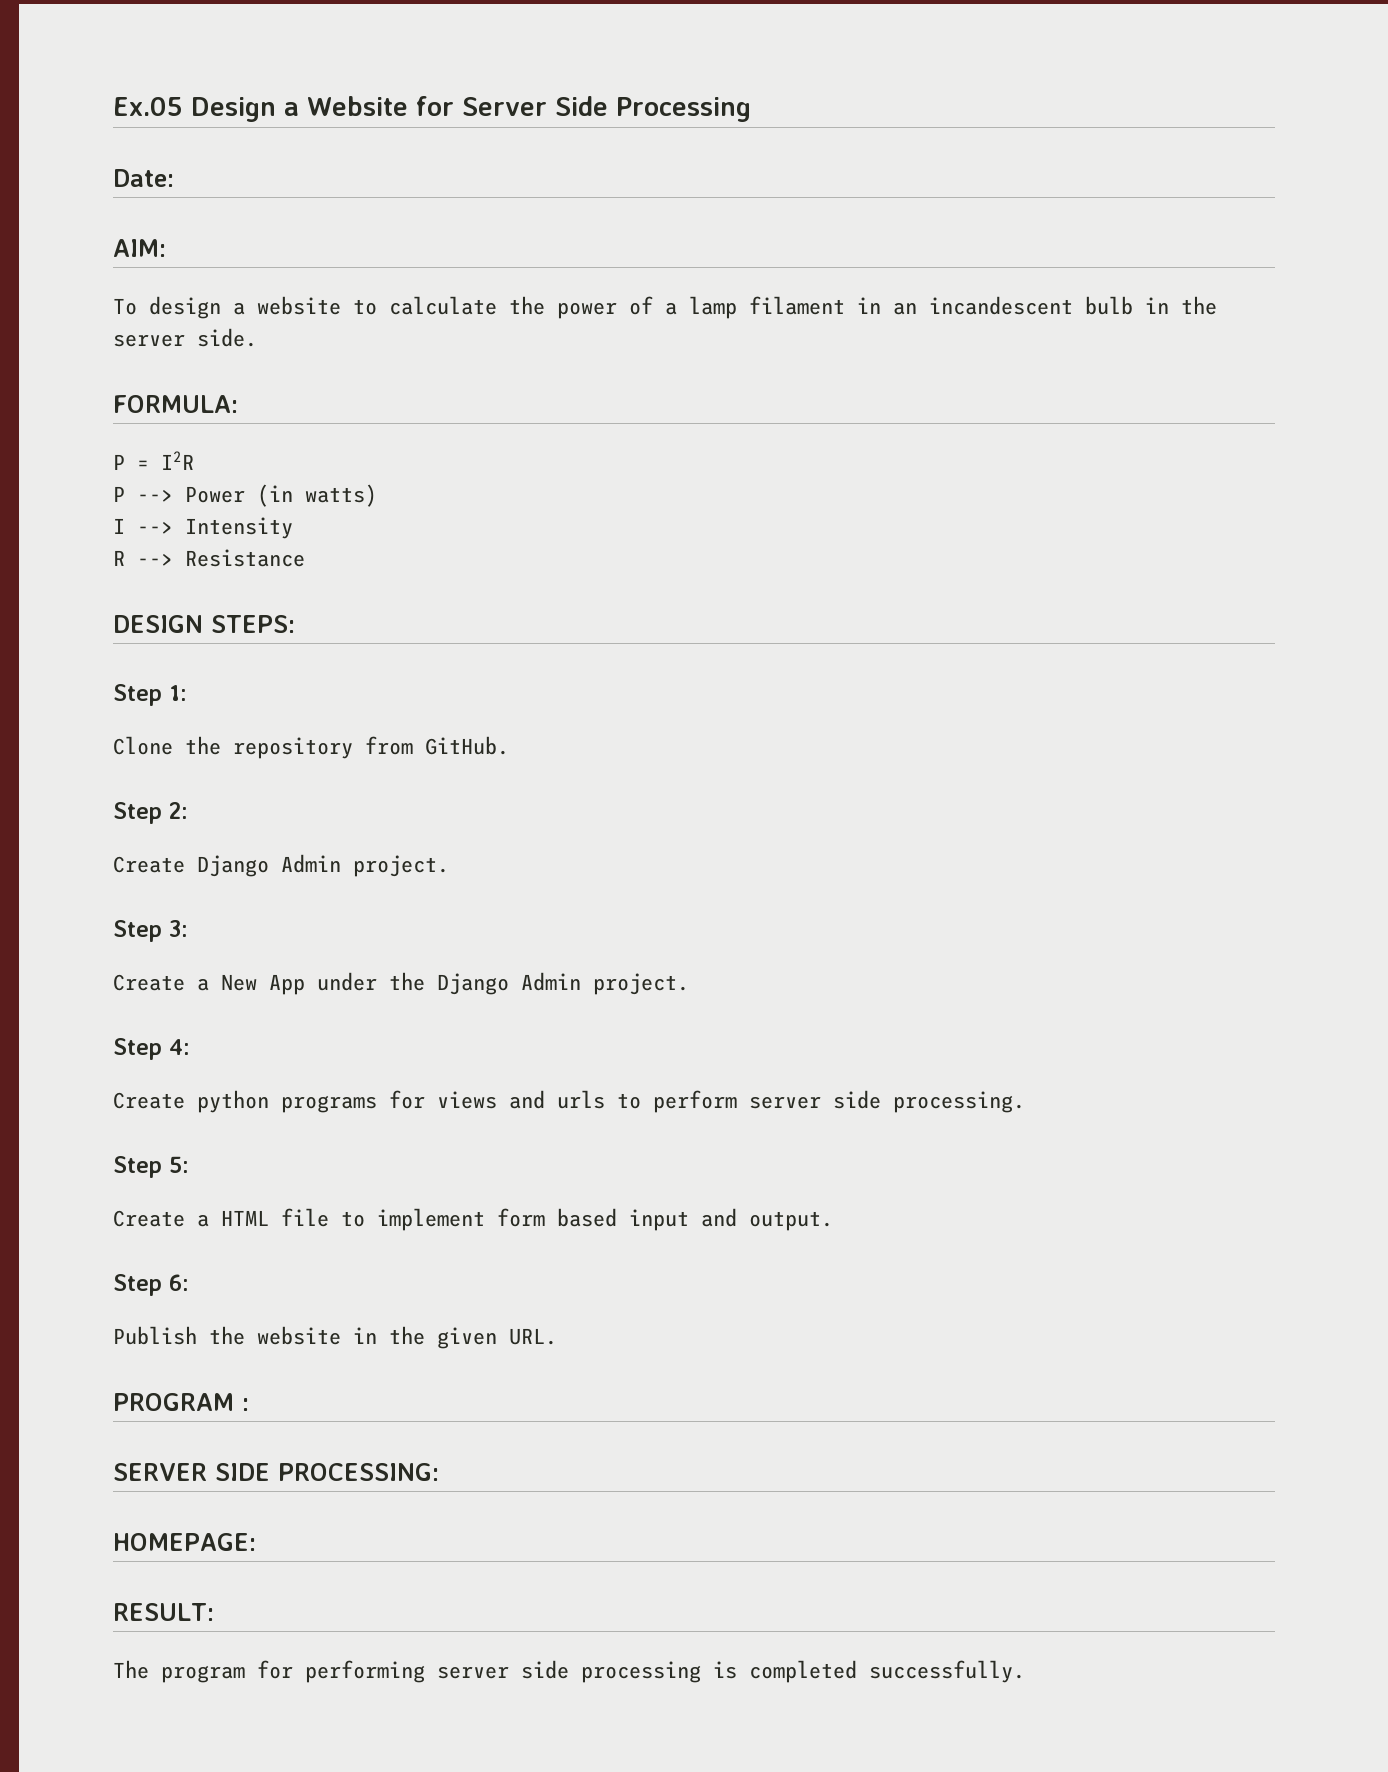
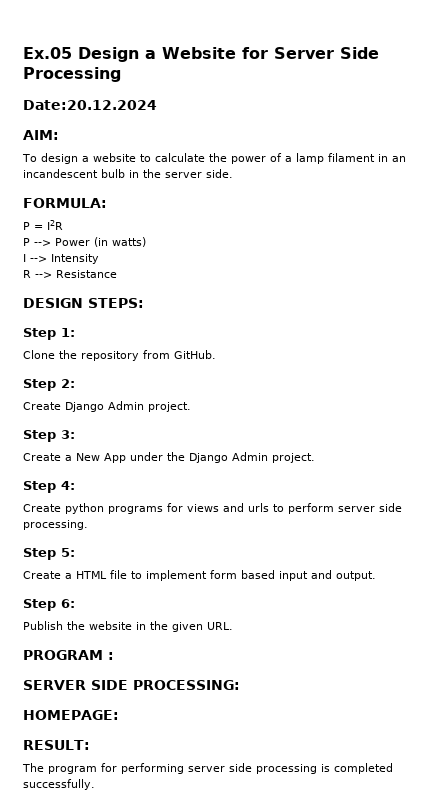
[113,169,174,187] Date: -> [23,100,157,110] Date:20.12.2024

